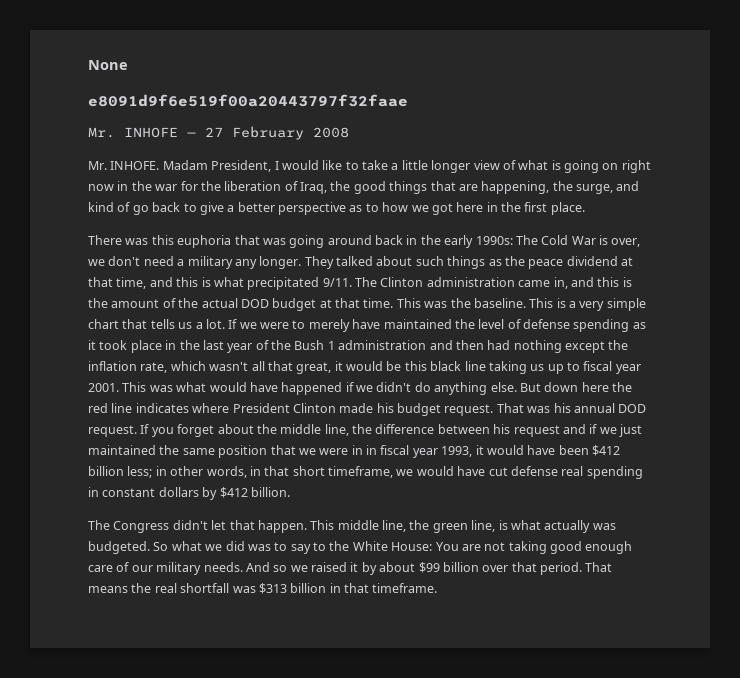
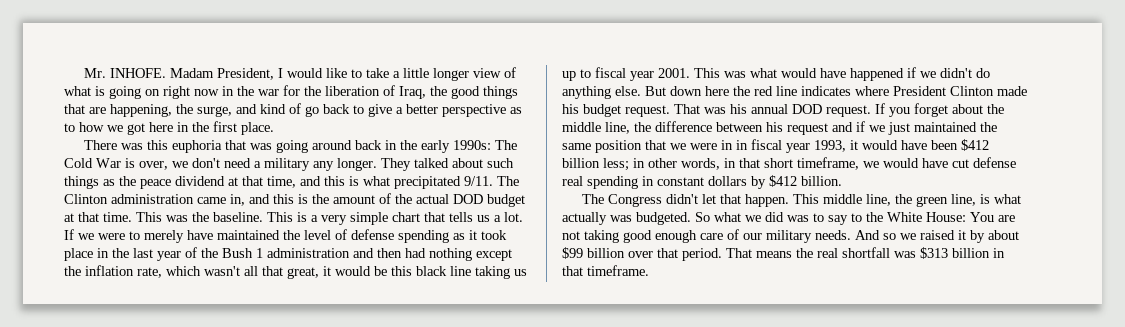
[88,60,128,70] [88,94,408,107] [88,126,349,140] None // e8091d9f6e519f00a20443797f32faae // Mr. INHOFE — 27 February 2008 // -> (84, 73) none

